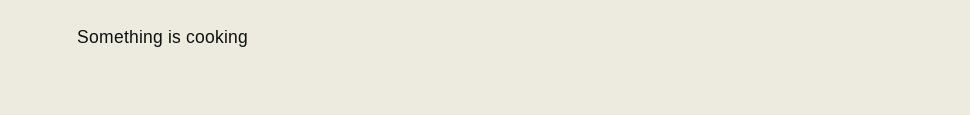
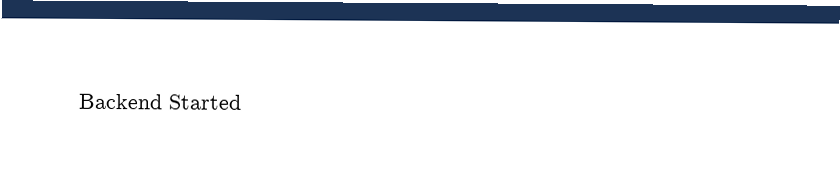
[77,30,248,47] Something is cooking -> [78,93,242,110] Backend Started

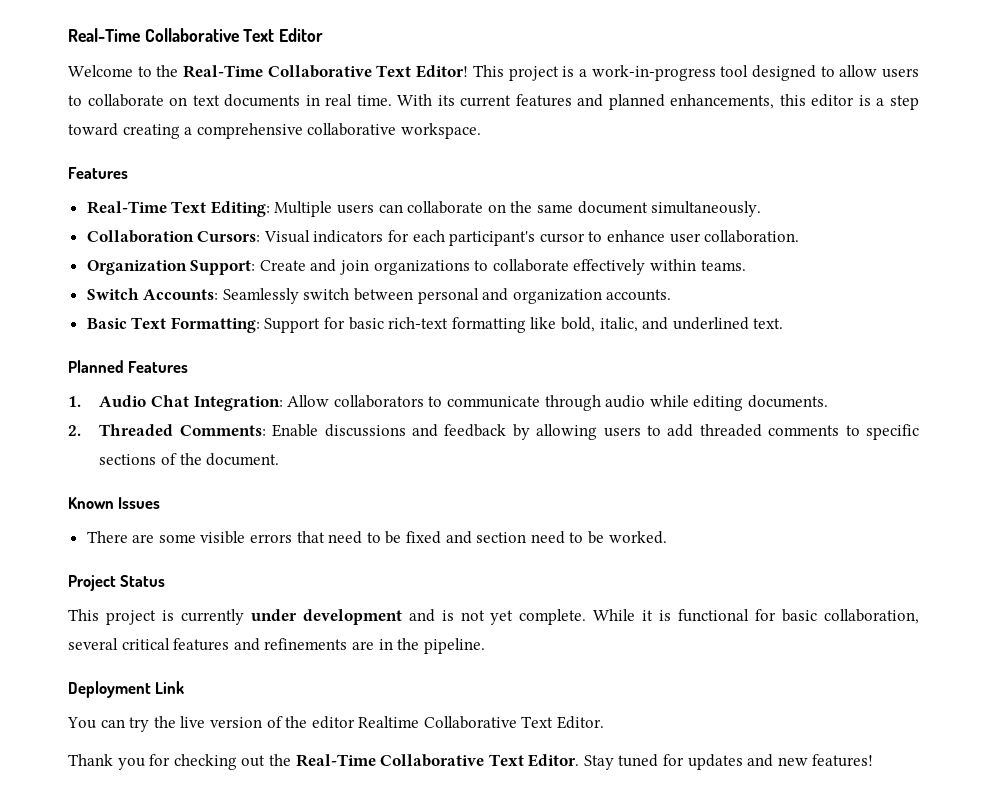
[78,93,242,110] Backend Started -> [68,28,324,42] [68,65,919,81] [68,94,919,110] [68,123,481,139] [68,167,128,179] [86,201,762,217] [86,230,800,246] [86,259,746,275] [86,288,672,304] [86,317,784,333] [68,360,189,373] [68,395,828,411] [68,424,920,440] [99,453,280,466] [68,497,161,509] [86,531,667,544] [68,575,166,591] [68,609,920,625] [68,638,485,654] [68,681,185,698] [67,716,605,732] [68,754,874,770] Real-Time Collaborative Text Editor // Welcome to the Real-Time Collaborative Text Editor! This project is a work-in-progress tool designed to allow users to collaborate on text documents in real time. With its current features and planned enhancements, this editor is a step toward creating a comprehensive collaborative workspace. // Features // Real-Time Text Editing: Multiple users can collaborate on the same document simultaneously. // Collaboration Cursors: Visual indicators for each participant's cursor to enhance user collaboration. // Organization Support: Create and join organizations to collaborate effectively within teams. // Switch Accounts: Seamlessly switch between personal and organization accounts. // Basic Text Formatting: Support for basic rich-text formatting like bold, italic, and underlined text. // Planned Features // 1. Audio Chat Integration: Allow collaborators to communicate through audio while editing documents. // 2. Threaded Comments: Enable discussions and feedback by allowing users to add threaded comments to specific sections of the document. // Known Issues // There are some visible errors that need to be fixed and section need to be worked. // Project Status // This project is currently under development and is not yet complete. While it is functional for basic collaboration, several critical features and refinements are in the pipeline. // Deployment Link // You can try the live version of the editor Realtime Collaborative Text Editor. // Thank you for checking out the Real-Time Collaborative Text Editor. Stay tuned for updates and new features!

